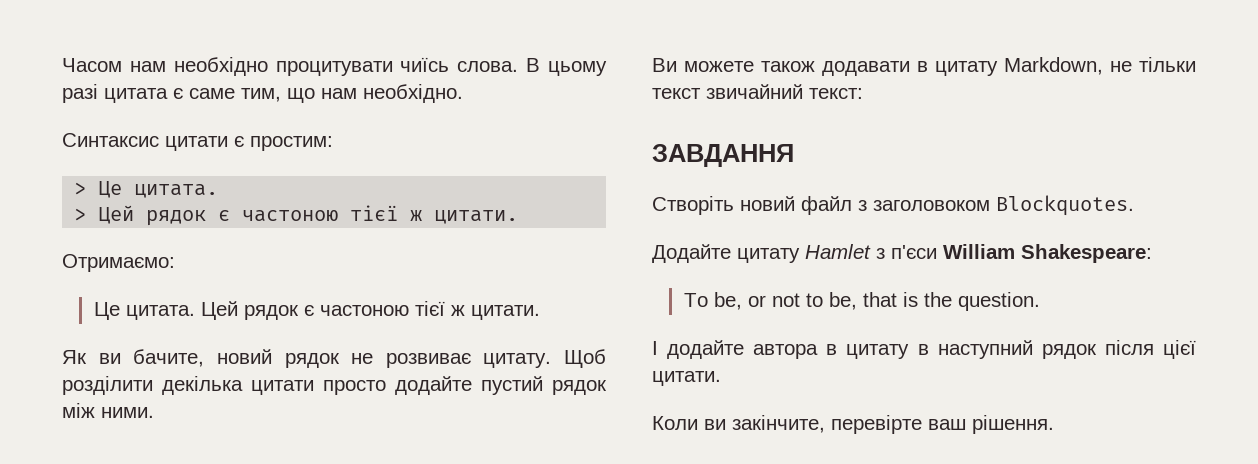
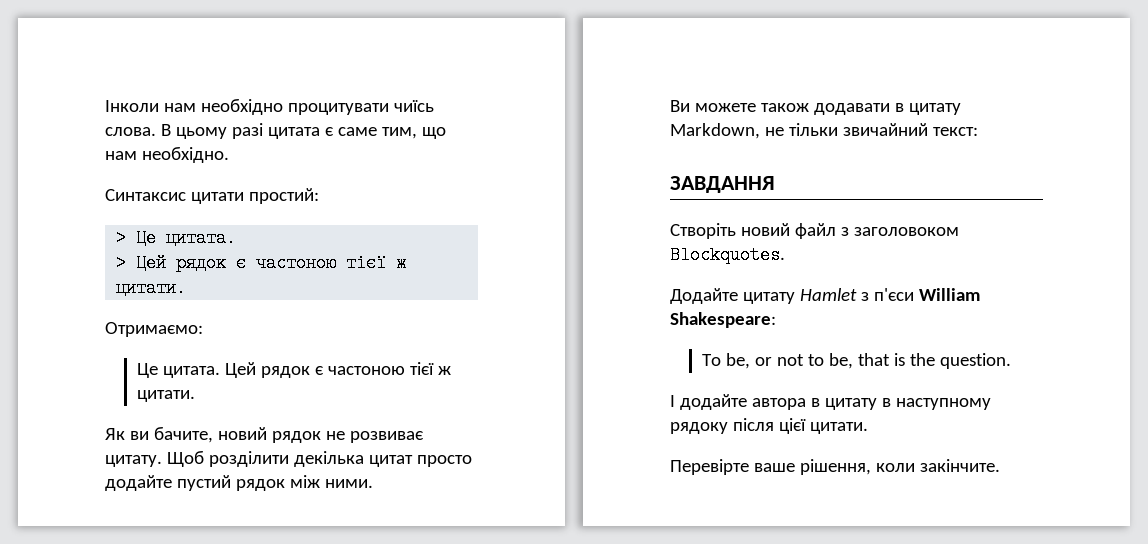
[62,58,122,72] Часом -> [105,100,159,112] Інколи
[234,136,333,151] є простим: -> [248,188,319,204] простий:
[251,380,314,395] цитати -> [368,455,413,467] цитат
[652,88,701,99] текст -> (838, 129) none
[937,340,1097,359] наступний рядок -> [895,398,991,410] [670,422,728,434] наступному рядоку
[652,415,1054,434] Коли ви закінчите, перевірте ваш рішення. -> [670,459,1000,475] Перевірте ваше рішення, коли закінчите.

